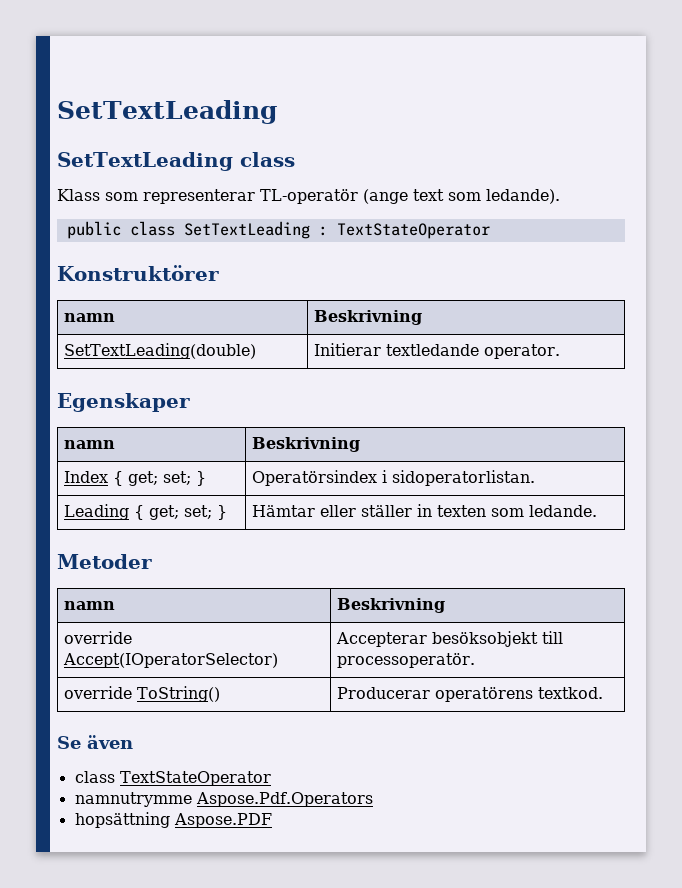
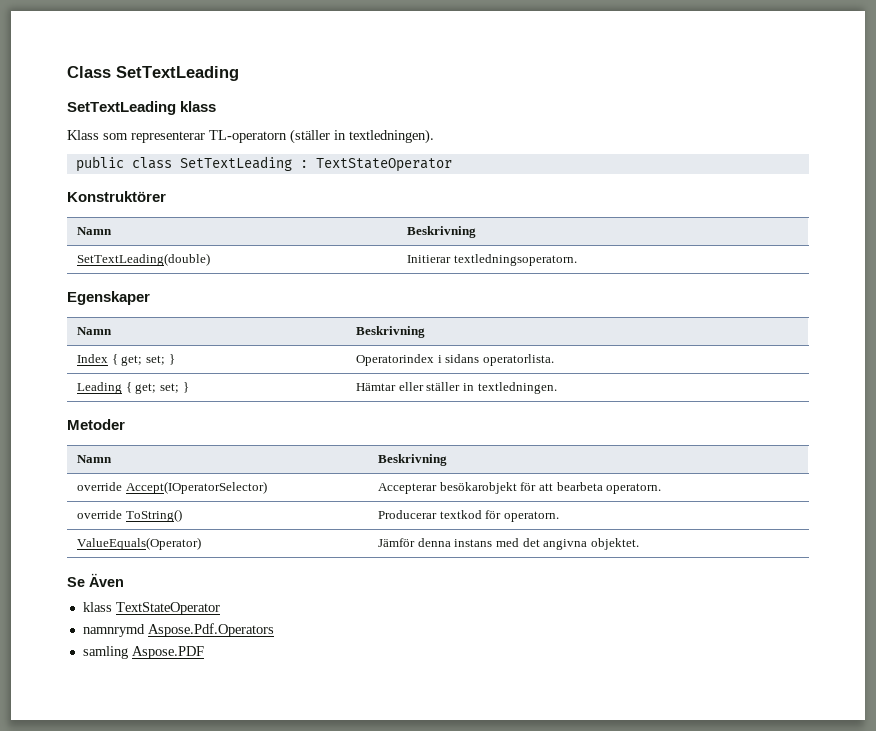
(57, 112) none -> [67,66,111,78] Class
[239,152,295,167] class -> [180,101,217,112] klass
[260,189,560,204] TL-operatör (ange text som ledande). -> [209,129,434,144] TL-operatorn (ställer in textledningen).
[64,313,116,322] namn -> [77,227,113,235] Namn
[386,344,561,359] textledande operator. -> [453,254,577,266] textledningsoperatorn.
[64,440,116,449] namn -> [77,327,113,335] Namn
[252,470,536,486] Operatörsindex i sidoperatorlistan. -> [356,354,554,366] Operatorindex i sidans operatorlista.
[437,505,598,517] texten som ledande. -> [477,382,557,394] textledningen.
[64,601,116,610] namn -> [77,455,113,463] Namn
[432,631,564,647] [337,653,476,668] [64,686,221,702] [337,687,604,702] besöksobjekt till processoperatör. // override ToString() | Producerar operatörens textkod. -> [439,482,662,494] [77,509,182,522] [378,510,559,522] [77,537,202,550] [378,538,639,550] besökarobjekt för att bearbeta operatorn. // override ToString() | Producerar textkod för operatorn. // ValueEquals(Operator) | Jämför denna instans med det angivna objektet.
[87,735,133,749] [74,771,271,786] [74,792,192,807] även // class TextStateOperator // namnutrymme -> [89,573,124,587] [82,602,220,615] [82,624,145,637] Även // klass TextStateOperator // namnrymd
[74,812,170,828] hopsättning -> [82,646,128,659] samling

